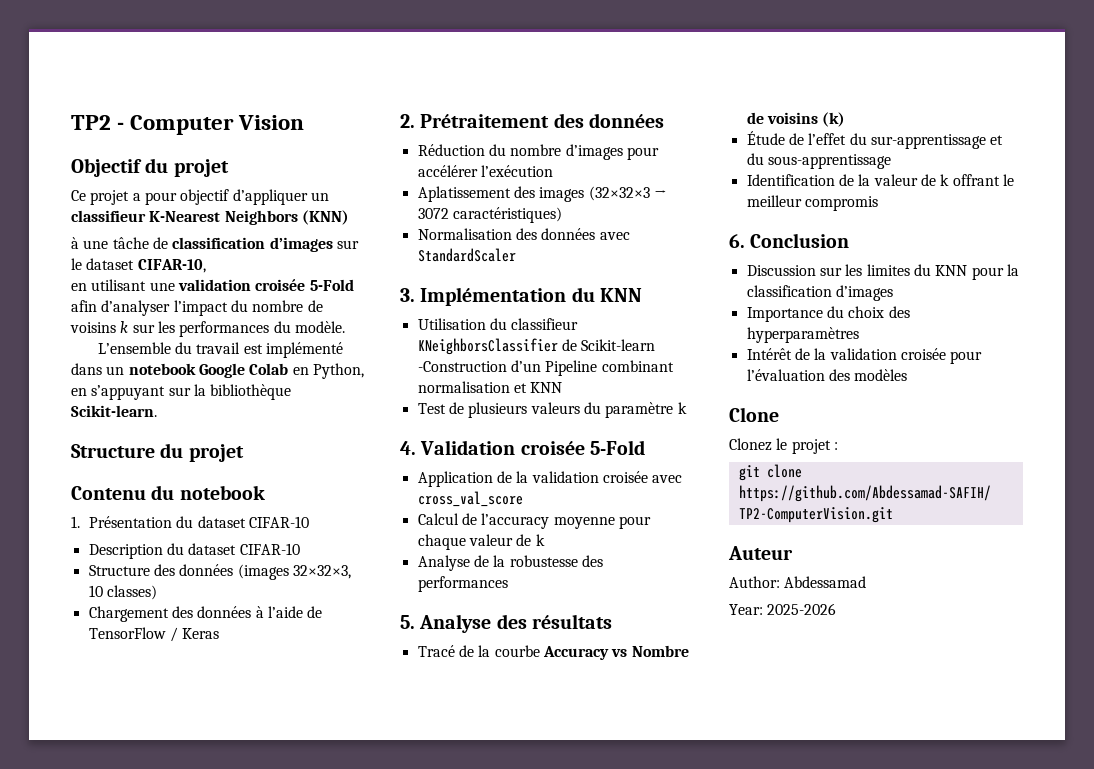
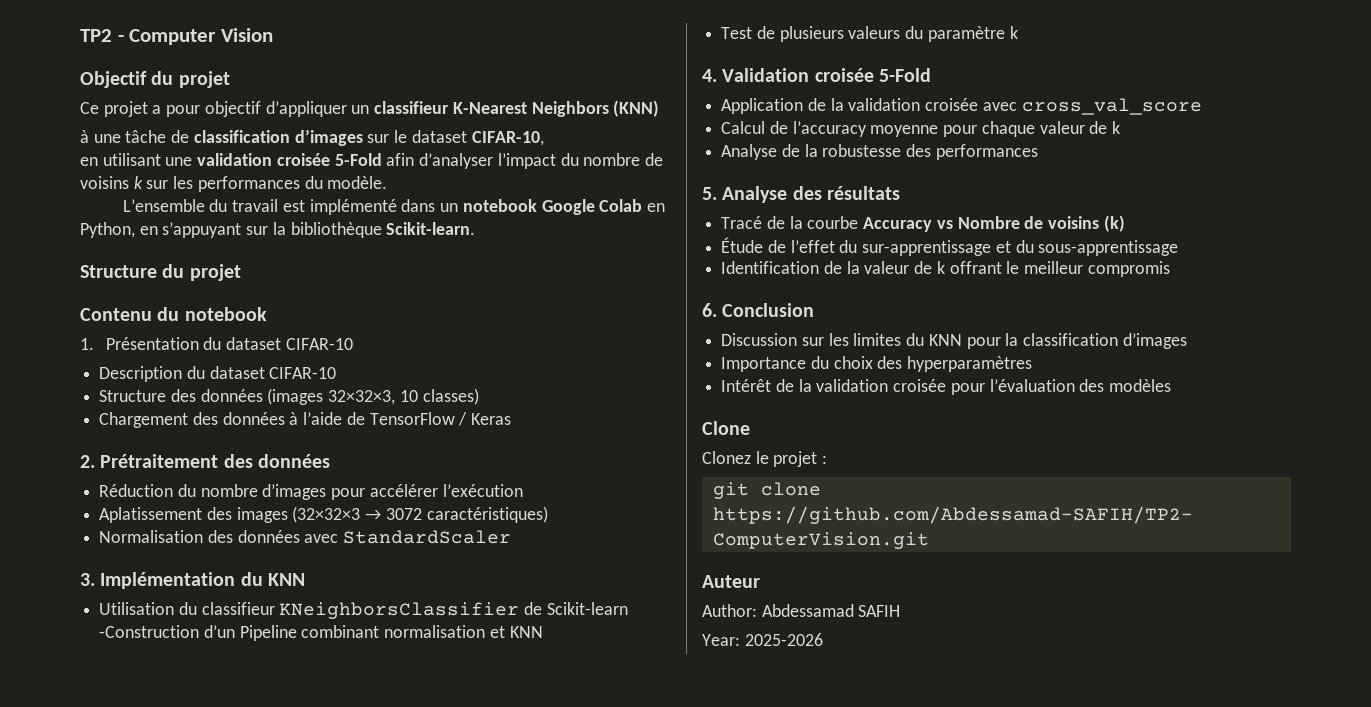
(867, 582) none -> [858,605,901,617] SAFIH

